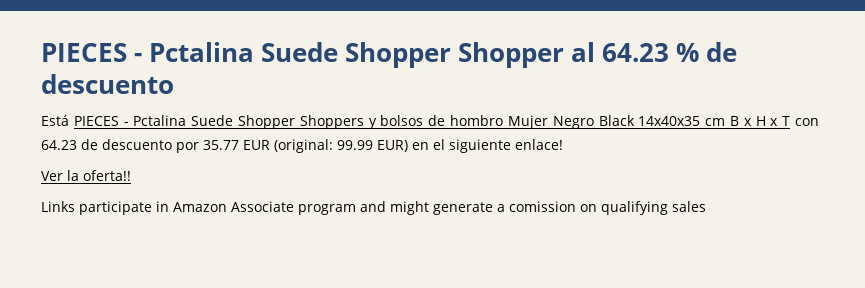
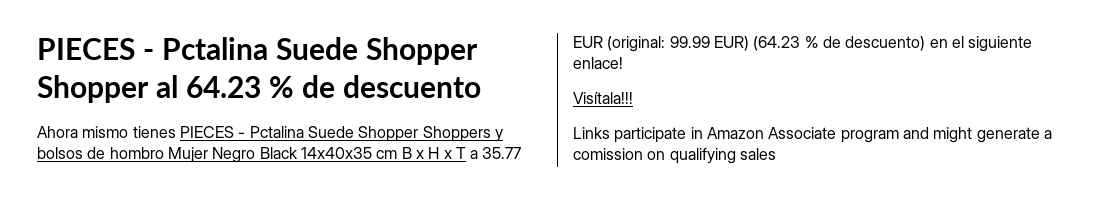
[41,115,69,126] Está -> [37,126,176,138] Ahora mismo tienes
[795,118,820,126] [41,139,199,153] con 64.23 de descuento por -> [470,150,479,159] a
(408, 146) none -> [753,36,926,51] (64.23 % de descuento)
[41,170,131,181] Ver la oferta!! -> [573,92,633,104] Visítala!!!

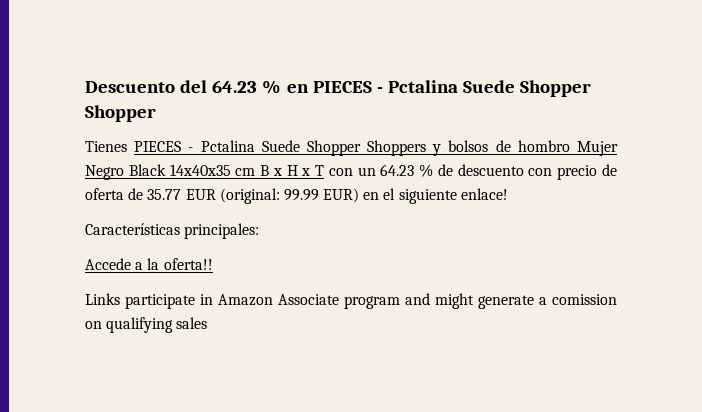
(37, 49) none -> [85,80,309,94] Descuento del 64.23 % en
[155,75,481,98] [37,126,176,138] al 64.23 % de descuento // Ahora mismo tienes -> [85,141,127,152] // Tienes
[470,150,479,159] a -> [328,164,617,180] [85,188,144,200] con un 64.23 % de descuento con precio de oferta de
[753,36,926,51] (64.23 % de descuento) -> (360, 195) none
[573,92,633,104] Visítala!!! -> [85,223,260,239] [85,258,213,270] Características principales: // Accede a la oferta!!

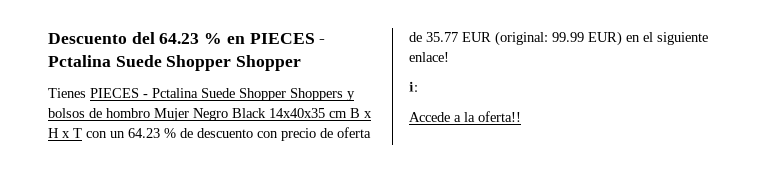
[85,223,260,239] Características principales: -> [409,81,418,92] ℹ:
[85,293,617,309] [85,317,208,333] // Links participate in Amazon Associate program and might generate a comission on qualifying sales -> (521, 116) none

